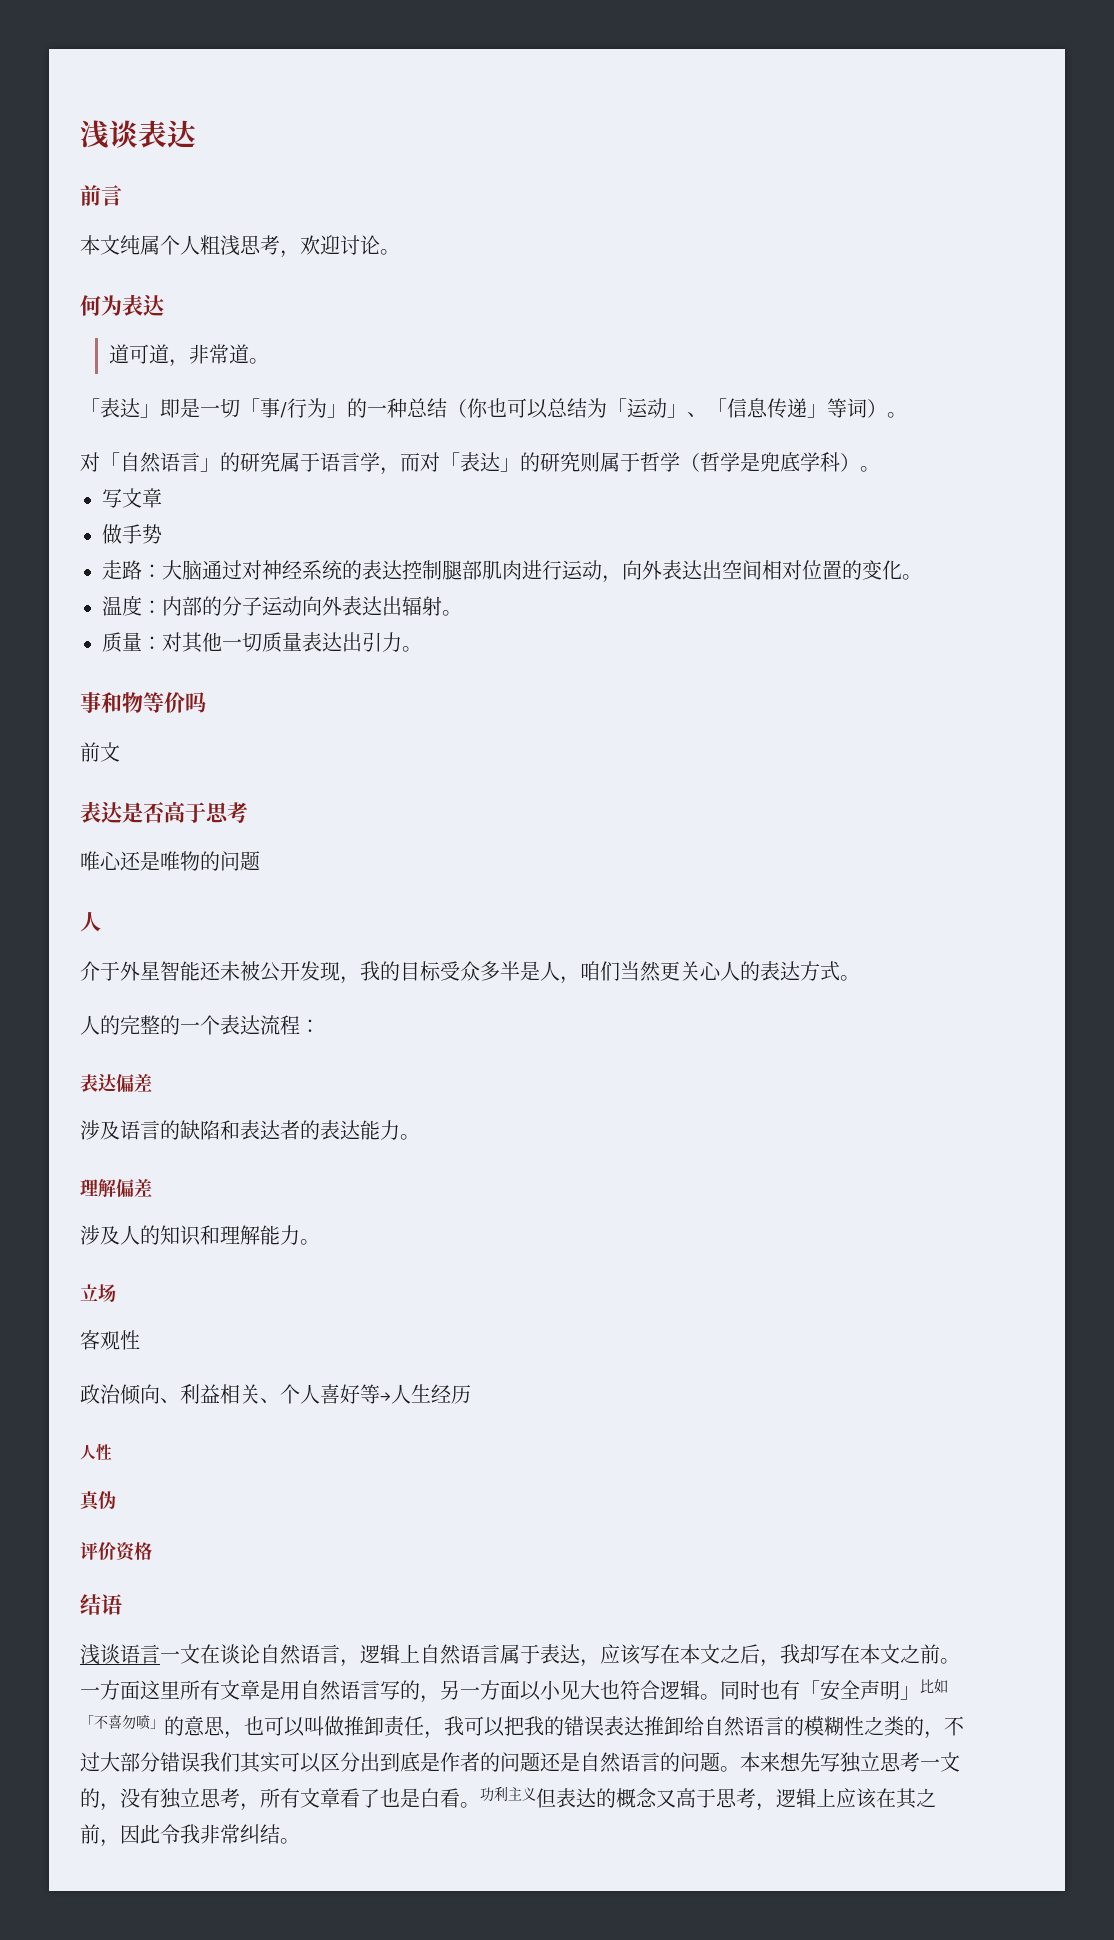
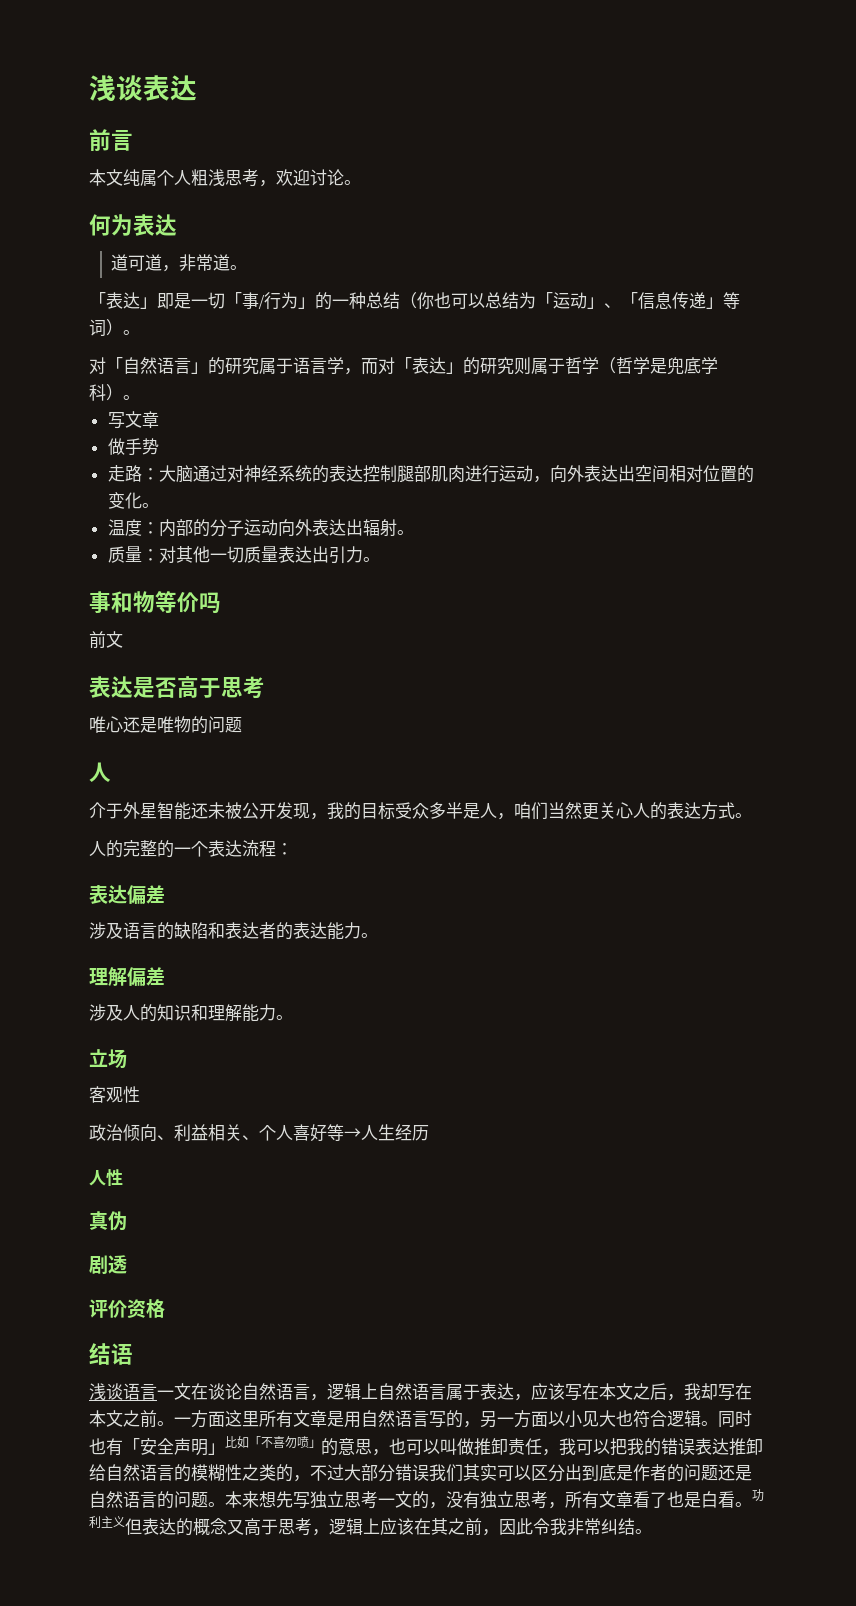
(116, 1500) none -> [89,1255,127,1274] // 剧透

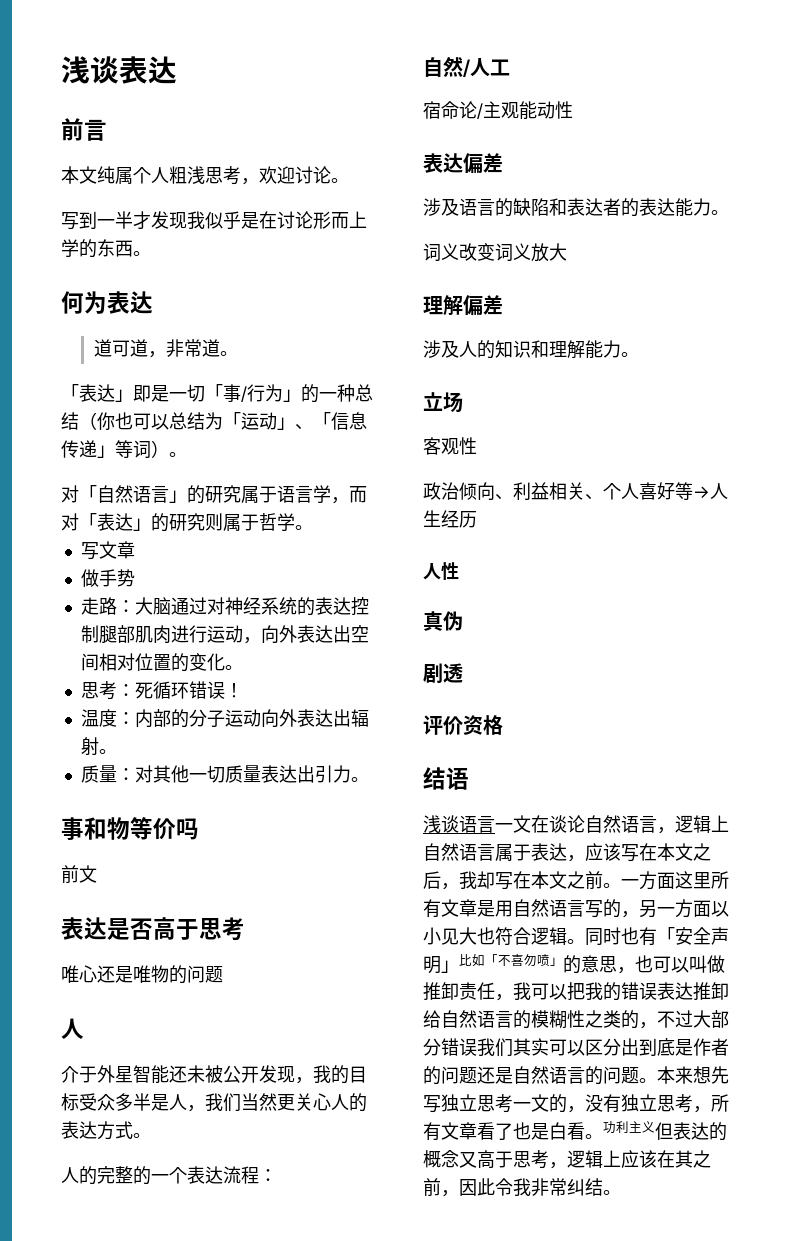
(361, 182) none -> [61,211,367,230] [61,239,151,258] // 写到一半才发现我似乎是在讨论形而上学的东西。
[599,357,718,375] [89,384,123,401] （哲学是兜底学科） -> (295, 522) none
(159, 505) none -> [80,681,243,700] // 思考：死循环错误！
[514,802,531,819] 咱 -> [205,1093,223,1111] 我
(293, 849) none -> [423,56,510,77] [423,101,573,120] // 自然/人工 // 宿命论/主观能动性
(378, 935) none -> [423,243,567,262] // 词义改变词义放大

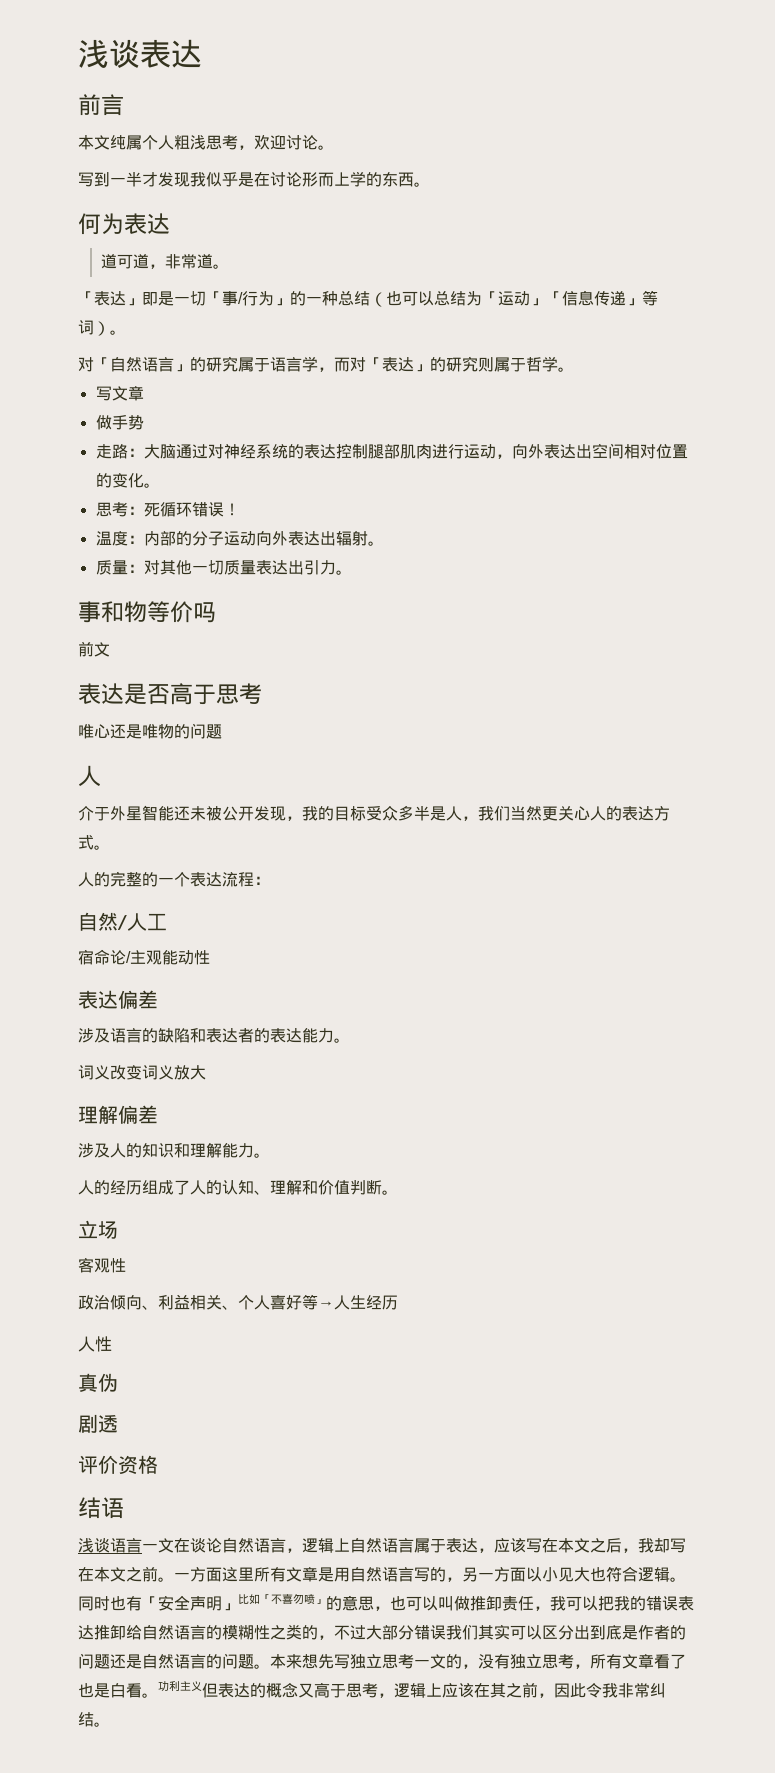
[97,412,115,430] 你 -> (386, 299) none
[295,424,313,430] 、 -> (546, 302) none
(639, 354) none -> [78,1180,398,1195] // 人的经历组成了人的认知、理解和价值判断。

